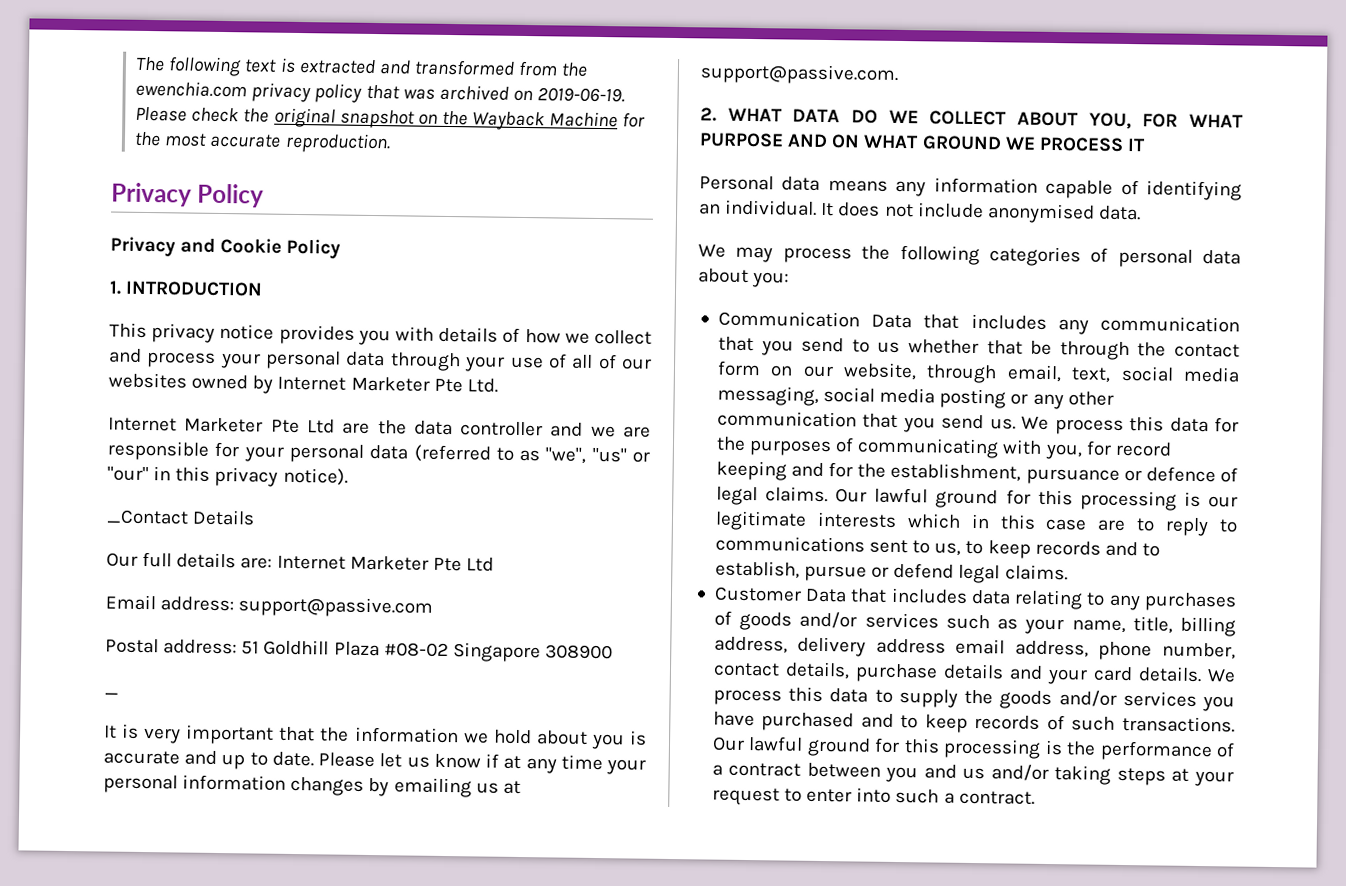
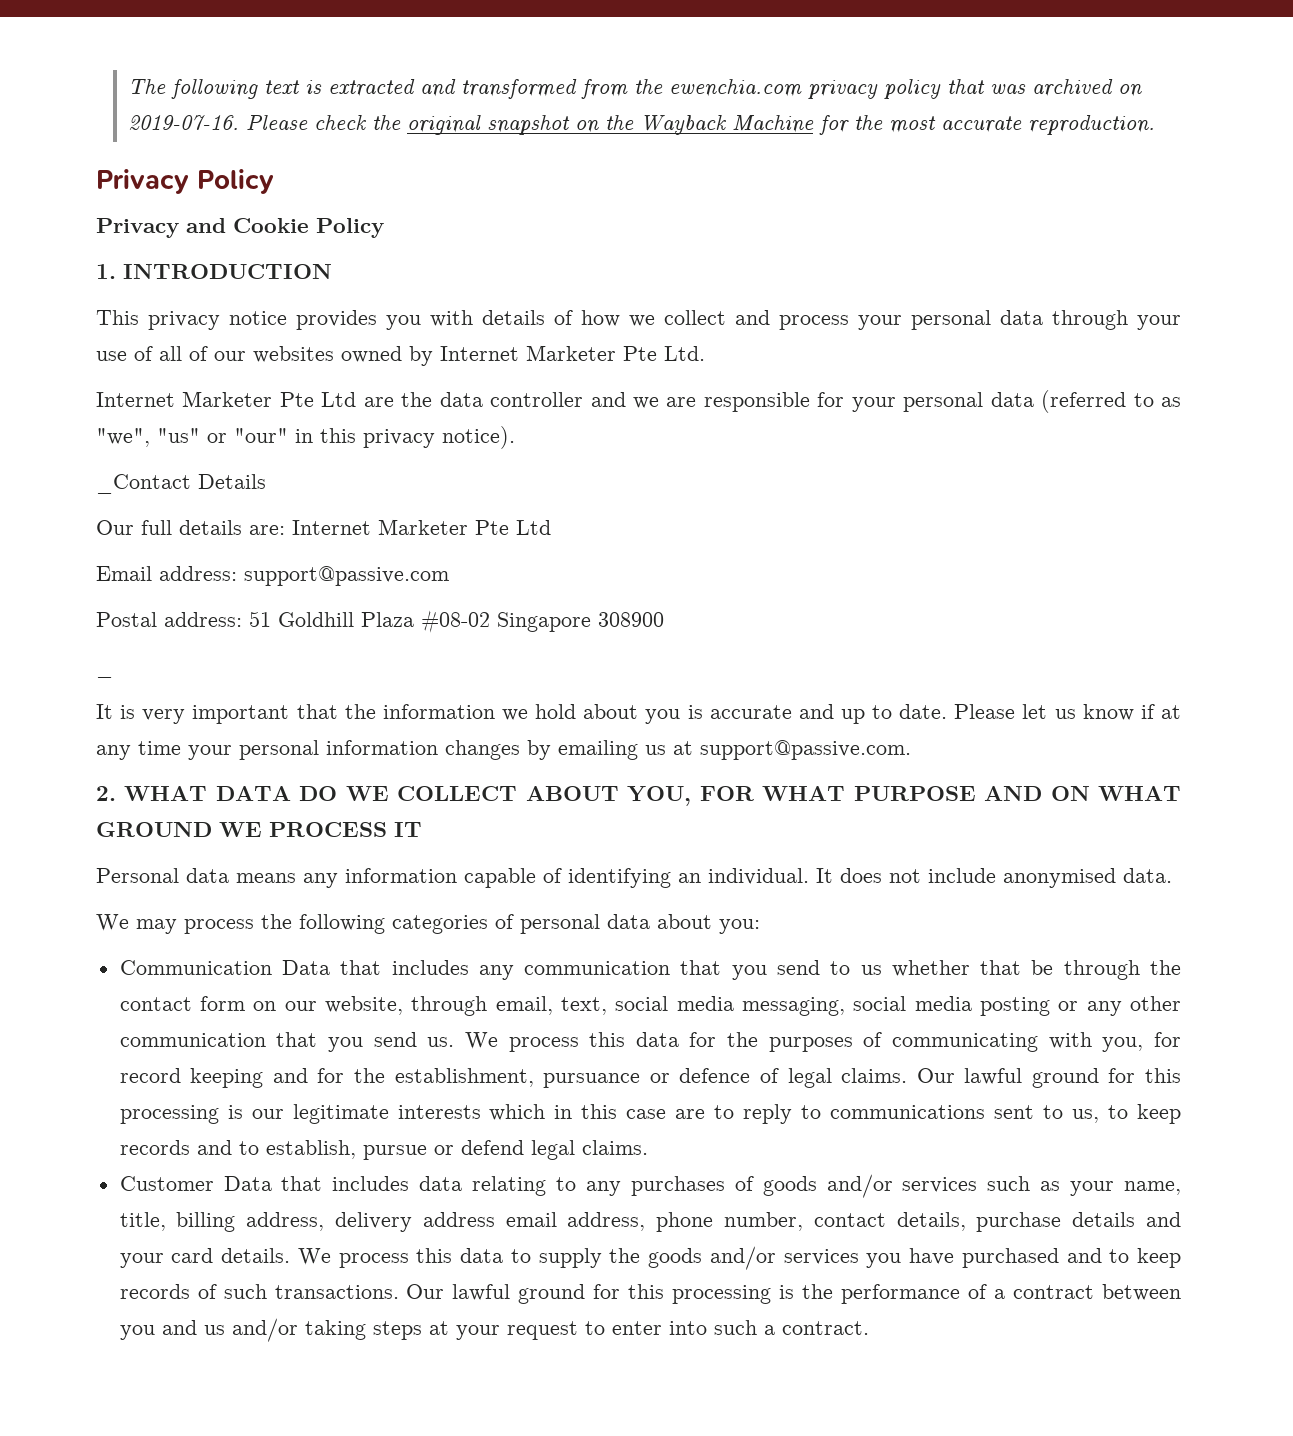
[537,87,626,103] 2019-06-19. -> [128,115,240,130] 2019-07-16.

